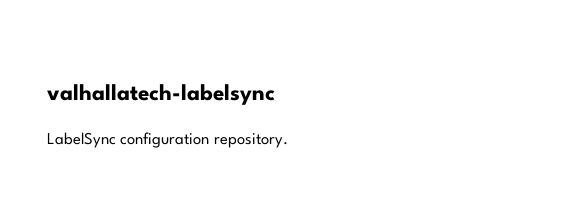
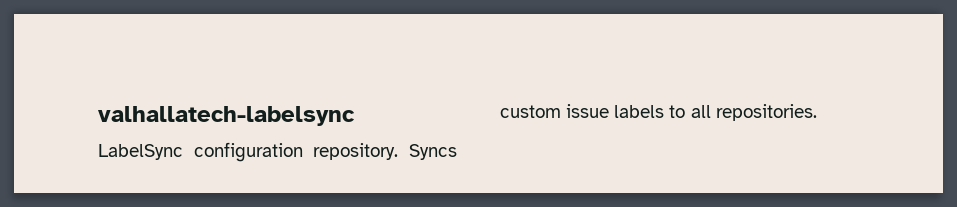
(288, 140) none -> [409,144,458,160] [500,104,817,121] Syncs custom issue labels to all repositories.

